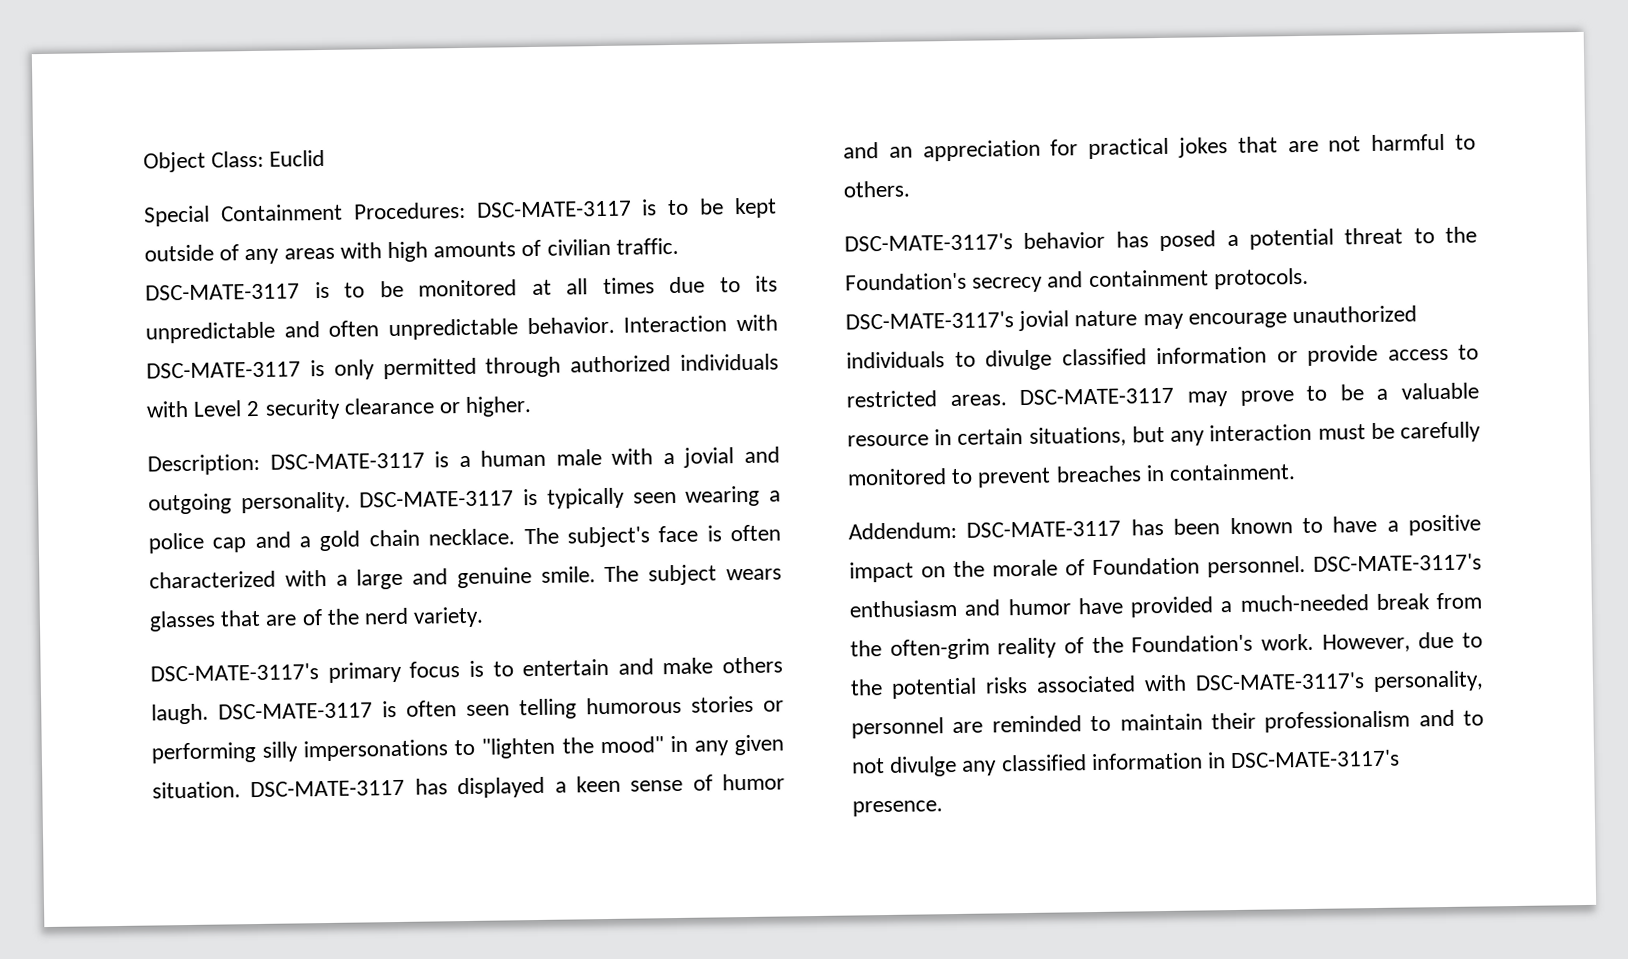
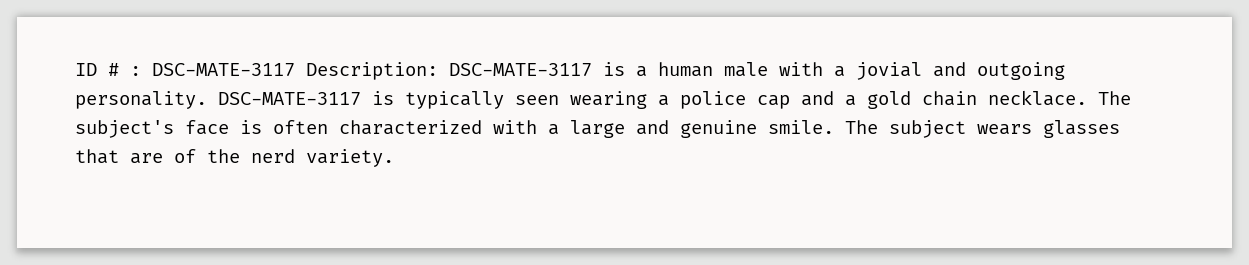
[143,149,326,173] [144,197,777,227] [144,237,679,265] [145,275,778,301] [145,314,778,344] [146,353,779,380] [146,396,533,420] Object Class: Euclid // Special Containment Procedures: DSC-MATE-3117 is to be kept outside of any areas with high amounts of civilian traffic. DSC-MATE-3117 is to be monitored at all times due to its unpredictable and often unpredictable behavior. Interaction with DSC-MATE-3117 is only permitted through authorized individuals with Level 2 security clearance or higher. // -> [75,63,295,76] ID # : DSC-MATE-3117
[150,656,783,683] [151,695,784,725] [151,734,784,764] [152,773,785,799] [843,133,1476,162] [843,180,910,198] [844,226,1477,252] [845,267,1309,293] [845,305,1418,332] [846,344,1479,371] [846,382,1479,408] [847,421,1481,447] [847,463,1297,488] [848,514,1481,540] [849,553,1482,583] [849,592,1482,618] [850,631,1483,660] [850,670,1484,699] [851,709,1484,739] [851,749,1401,777] [852,800,943,817] // DSC-MATE-3117's primary focus is to entertain and make others laugh. DSC-MATE-3117 is often seen telling humorous stories or performing silly impersonations to "lighten the mood" in any given situation. DSC-MATE-3117 has displayed a keen sense of humor and an appreciation for practical jokes that are not harmful to others. // DSC-MATE-3117's behavior has posed a potential threat to the Foundation's secrecy and containment protocols. DSC-MATE-3117's jovial nature may encourage unauthorized individuals to divulge classified information or provide access to restricted areas. DSC-MATE-3117 may prove to be a valuable resource in certain situations, but any interaction must be carefully monitored to prevent breaches in containment. // Addendum: DSC-MATE-3117 has been known to have a positive impact on the morale of Foundation personnel. DSC-MATE-3117's enthusiasm and humor have provided a much-needed break from the often-grim reality of the Foundation's work. However, due to the potential risks associated with DSC-MATE-3117's personality, personnel are reminded to maintain their professionalism and to not divulge any classified information in DSC-MATE-3117's presence. -> (394, 158) none

